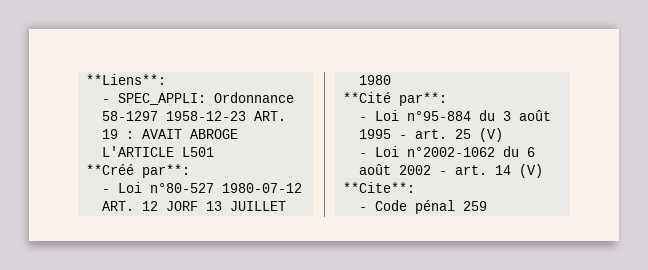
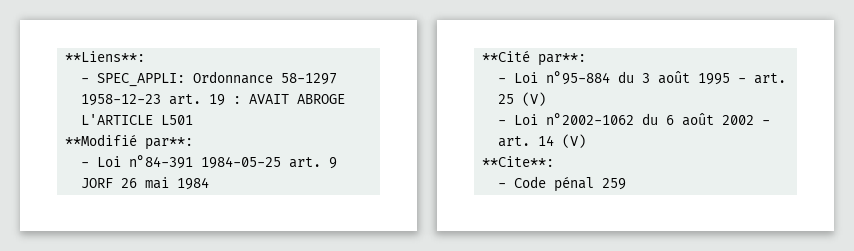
[253,111,286,121] ART. -> [168,94,201,105] art.
[85,164,190,178] [101,182,302,193] [101,201,286,211] [358,75,391,85] **Créé par**: // - Loi n°80-527 1980-07-12 ART. 12 JORF 13 JUILLET 1980 -> [64,134,193,150] [80,155,337,169] [80,177,209,190] **Modifié par**: // - Loi n°84-391 1984-05-25 art. 9 JORF 26 mai 1984

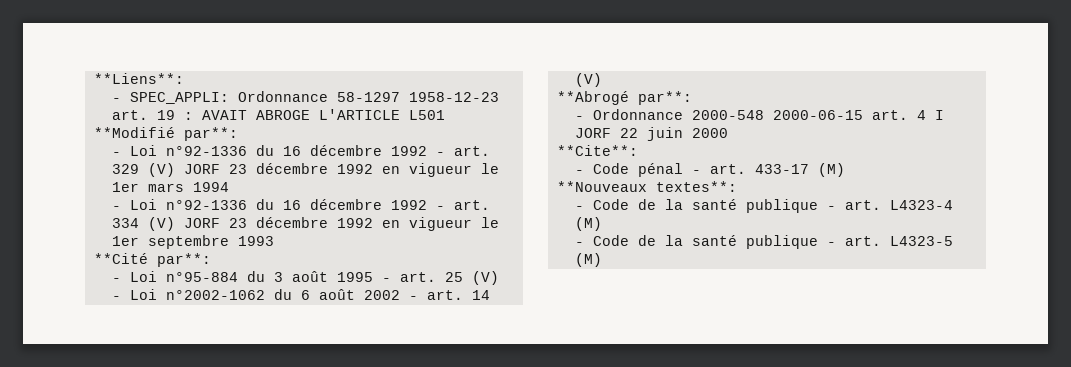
[128,155,337,169] [80,177,209,190] n°84-391 1984-05-25 art. 9 JORF 26 mai 1984 -> [165,145,490,156] [111,163,499,177] [111,182,229,192] [111,199,490,210] [111,217,499,231] [111,235,274,249] n°92-1336 du 16 décembre 1992 - art. 329 (V) JORF 23 décembre 1992 en vigueur le 1er mars 1994 // - Loi n°92-1336 du 16 décembre 1992 - art. 334 (V) JORF 23 décembre 1992 en vigueur le 1er septembre 1993
[481,156,554,167] [497,176,626,192] **Cite**: // - Code pénal 259 -> [556,91,692,105] [574,109,944,120] [574,127,728,141] [556,145,638,156] [574,163,845,177] [556,181,737,192] [574,199,953,213] [574,217,602,231] [574,235,953,249] [574,253,602,267] **Abrogé par**: // - Ordonnance 2000-548 2000-06-15 art. 4 I JORF 22 juin 2000 // **Cite**: // - Code pénal - art. 433-17 (M) // **Nouveaux textes**: // - Code de la santé publique - art. L4323-4 (M) // - Code de la santé publique - art. L4323-5 (M)

